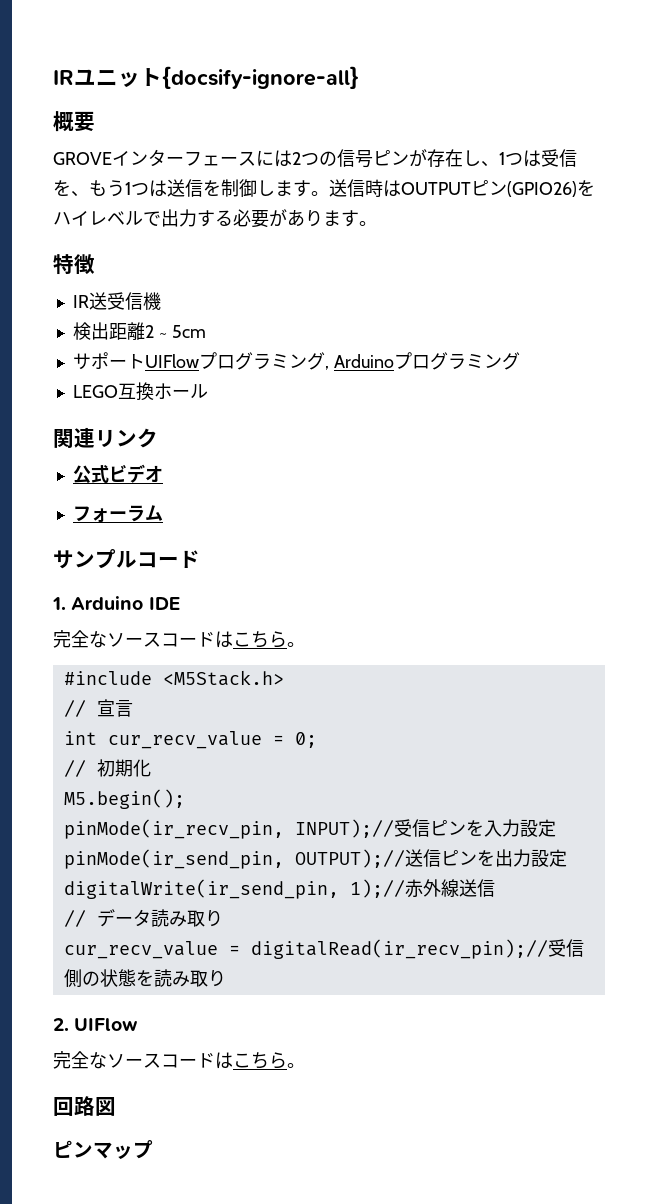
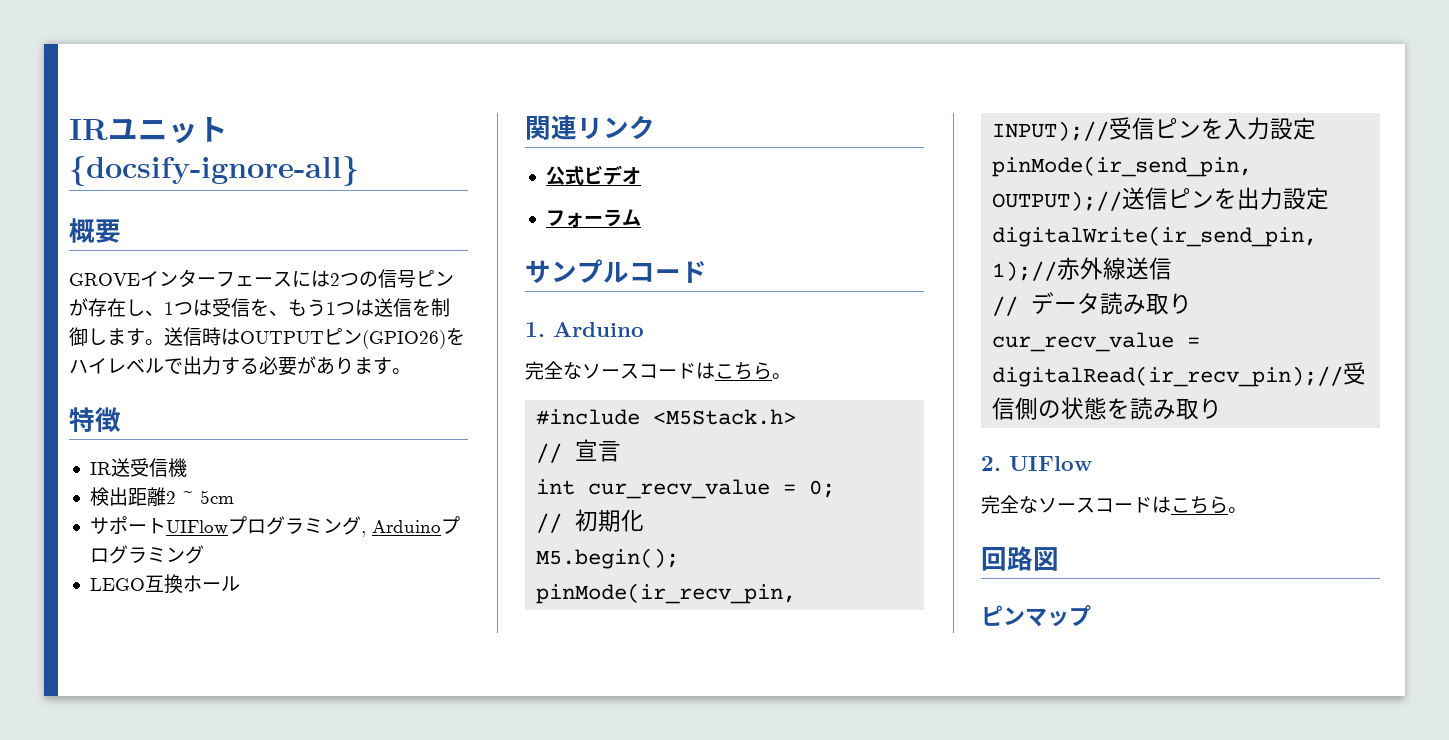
[148,597,180,610] IDE -> (644, 329) none

